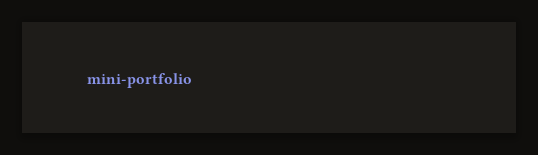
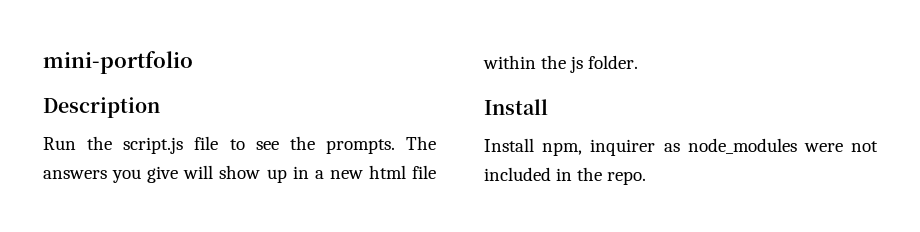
(192, 80) none -> [43,97,160,118] [43,136,436,154] [43,165,437,183] [483,55,639,73] [484,99,548,115] [484,138,878,156] [484,167,647,185] // Description // Run the script.js file to see the prompts. The answers you give will show up in a new html file within the js folder. // Install // Install npm, inquirer as node_modules were not included in the repo.

